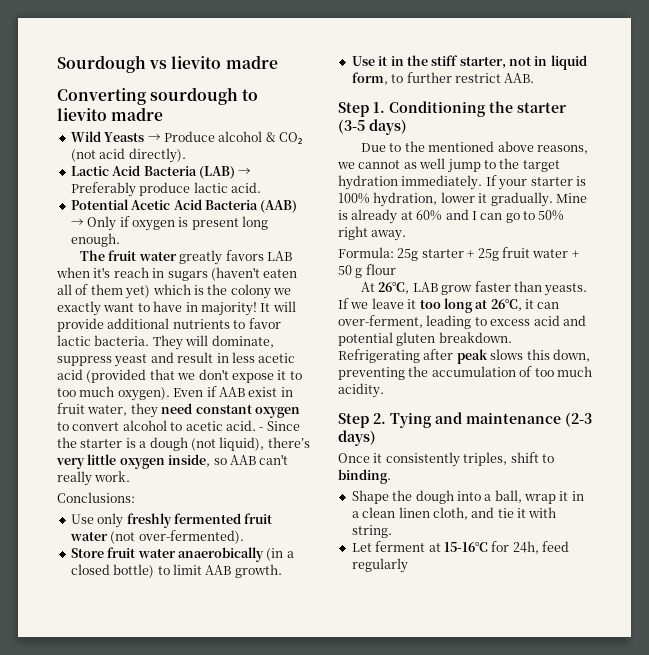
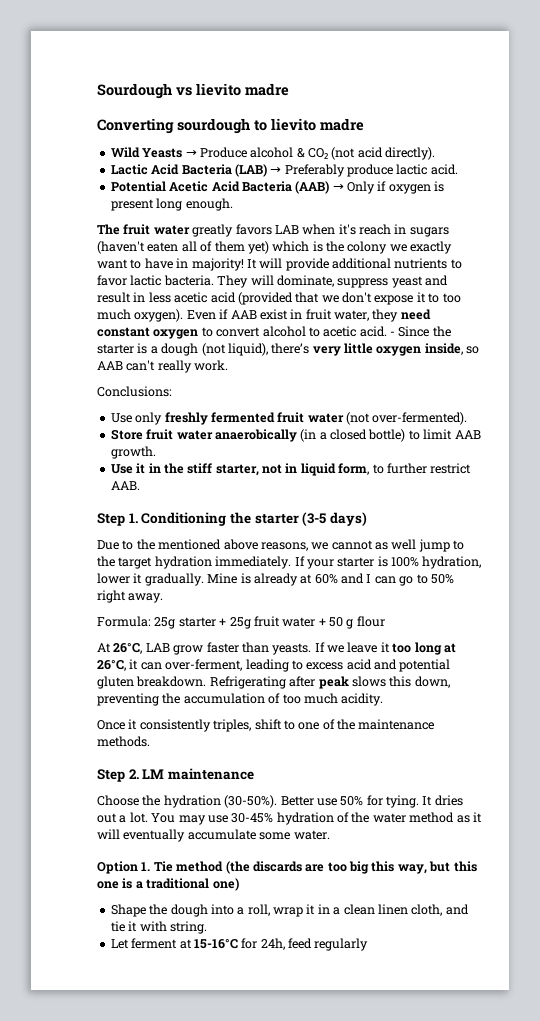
[338,412,592,428] [338,430,376,446] // Step 2. Tying and maintenance (2-3 days) -> (384, 699) none
[338,469,391,484] binding. -> [298,719,435,730] [97,736,150,747] [97,768,254,782] [97,795,463,808] [97,812,482,825] [97,829,330,842] [97,861,477,874] [97,878,239,891] one of the maintenance methods. // Step 2. LM maintenance // Choose the hydration (30-50%). Better use 50% for tying. It dries out a lot. You may use 30-45% hydration of the water method as it will eventually accumulate some water. // Option 1. Tie method (the discards are too big this way, but this one is a traditional one)
[494,490,522,503] ball, -> [247,904,270,916] roll,

